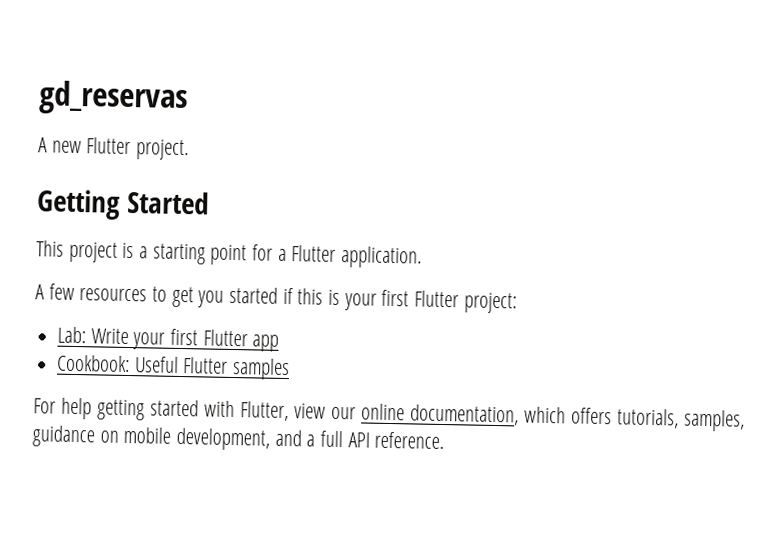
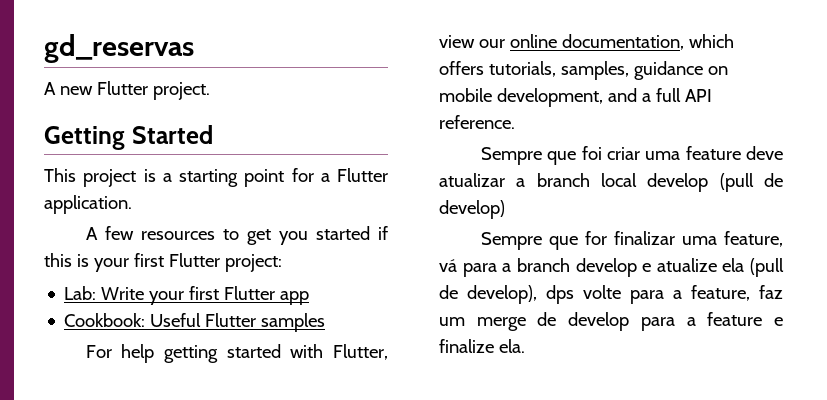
(445, 440) none -> [480,146,783,165] [439,173,783,192] [439,200,505,219] [480,231,783,250] [439,258,784,277] [439,285,783,304] [439,312,783,331] [439,339,525,353] // Sempre que foi criar uma feature deve atualizar a branch local develop (pull de develop) // Sempre que for finalizar uma feature, vá para a branch develop e atualize ela (pull de develop), dps volte para a feature, faz um merge de develop para a feature e finalize ela.

